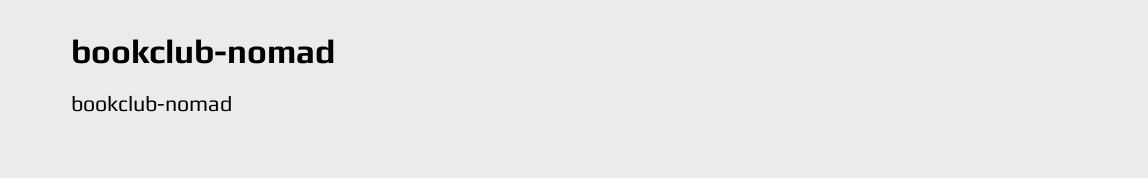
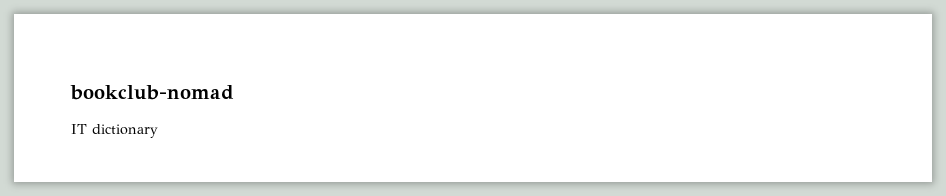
[71,95,232,112] bookclub-nomad -> [71,124,158,138] IT dictionary

